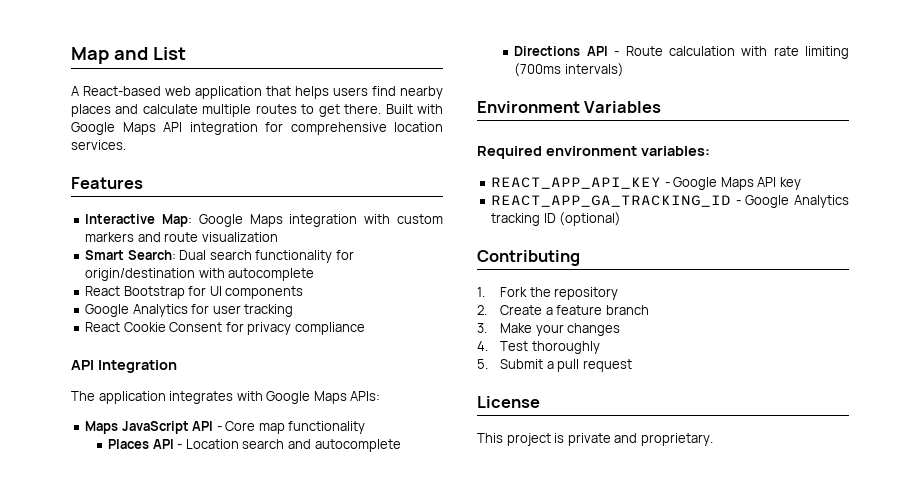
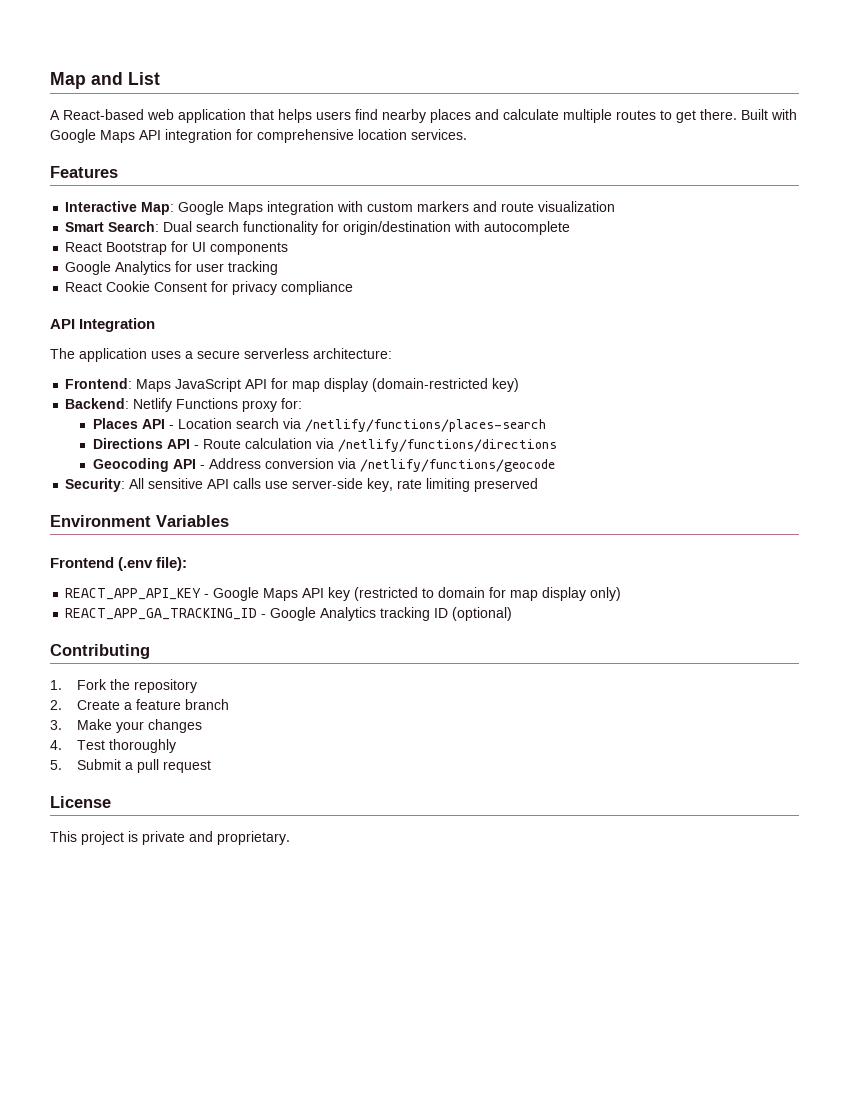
[169,391,381,404] [85,421,366,434] integrates with Google Maps APIs: // Maps JavaScript API - Core map functionality -> [151,348,392,359] [65,378,520,392] [65,398,303,412] uses a secure serverless architecture: // Frontend: Maps JavaScript API for map display (domain-restricted key) // Backend: Netlify Functions proxy for:
[287,439,401,452] and autocomplete -> [282,418,546,432] via /netlify/functions/places-search
[741,46,849,59] [514,63,624,77] with rate limiting (700ms intervals) -> [315,438,557,452] [92,458,555,472] [65,478,539,492] via /netlify/functions/directions // Geocoding API - Address conversion via /netlify/functions/geocode // Security: All sensitive API calls use server-side key, rate limiting preserved
[477,146,710,159] Required environment variables: -> [50,557,188,571] Frontend (.env file):
(801, 183) none -> [354,587,622,601] (restricted to domain for map display only)

